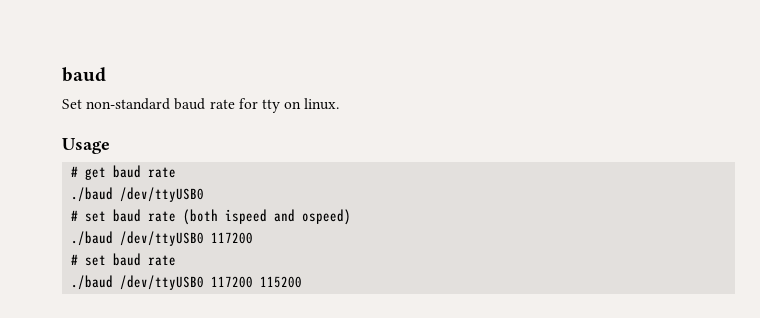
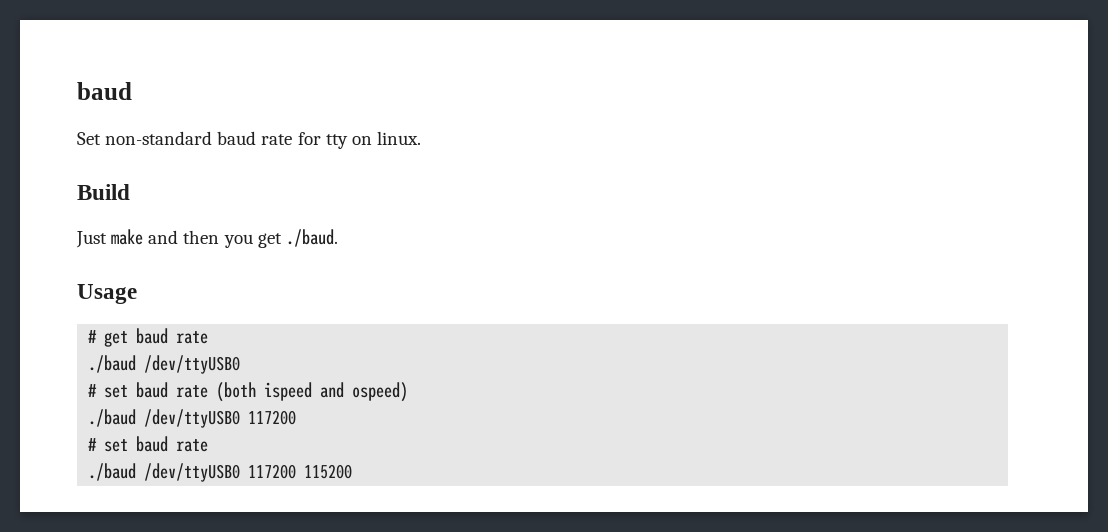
(340, 104) none -> [77,184,130,200] [76,229,338,248] // Build // Just make and then you get ./baud.

